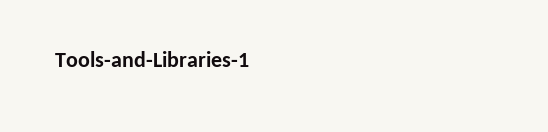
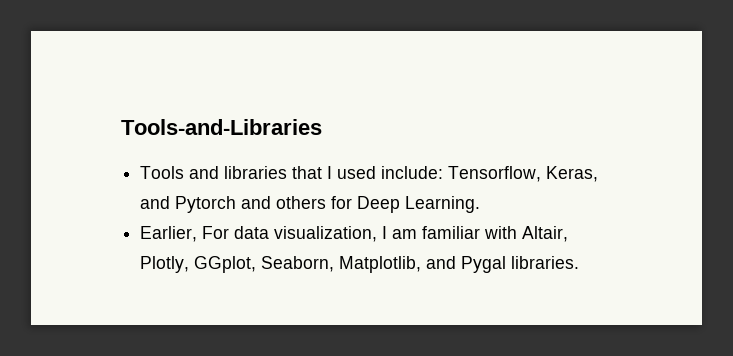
[55,51,249,67] Tools-and-Libraries-1 -> [121,119,322,135] [140,166,599,182] [140,196,481,213] [140,226,569,242] [140,256,580,273] Tools-and-Libraries // Tools and libraries that I used include: Tensorflow, Keras, and Pytorch and others for Deep Learning. // Earlier, For data visualization, I am familiar with Altair, Plotly, GGplot, Seaborn, Matplotlib, and Pygal libraries.

